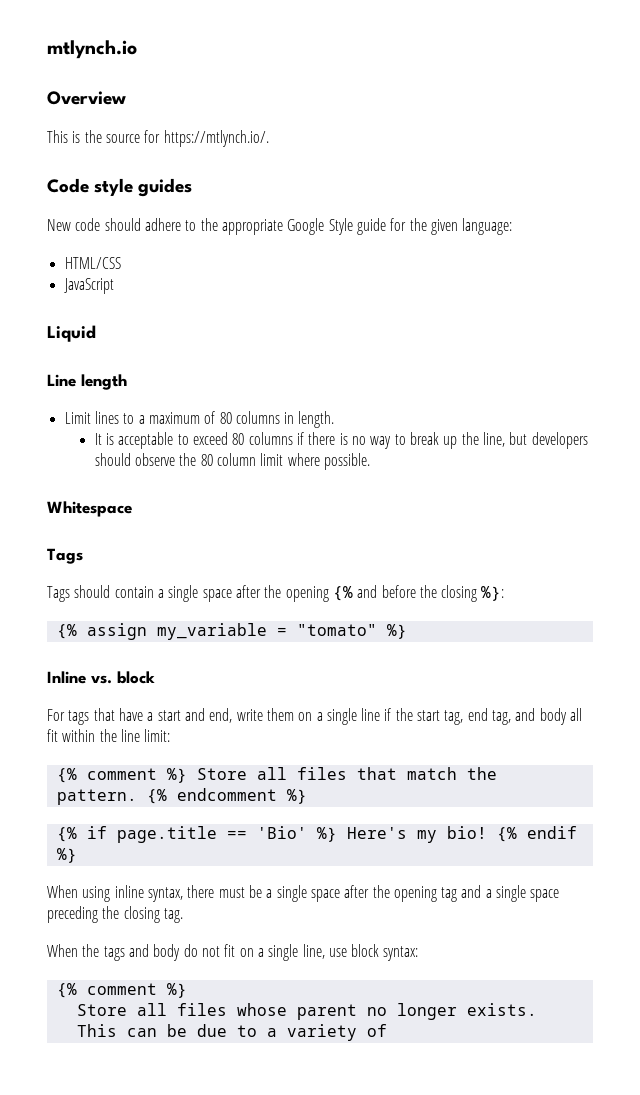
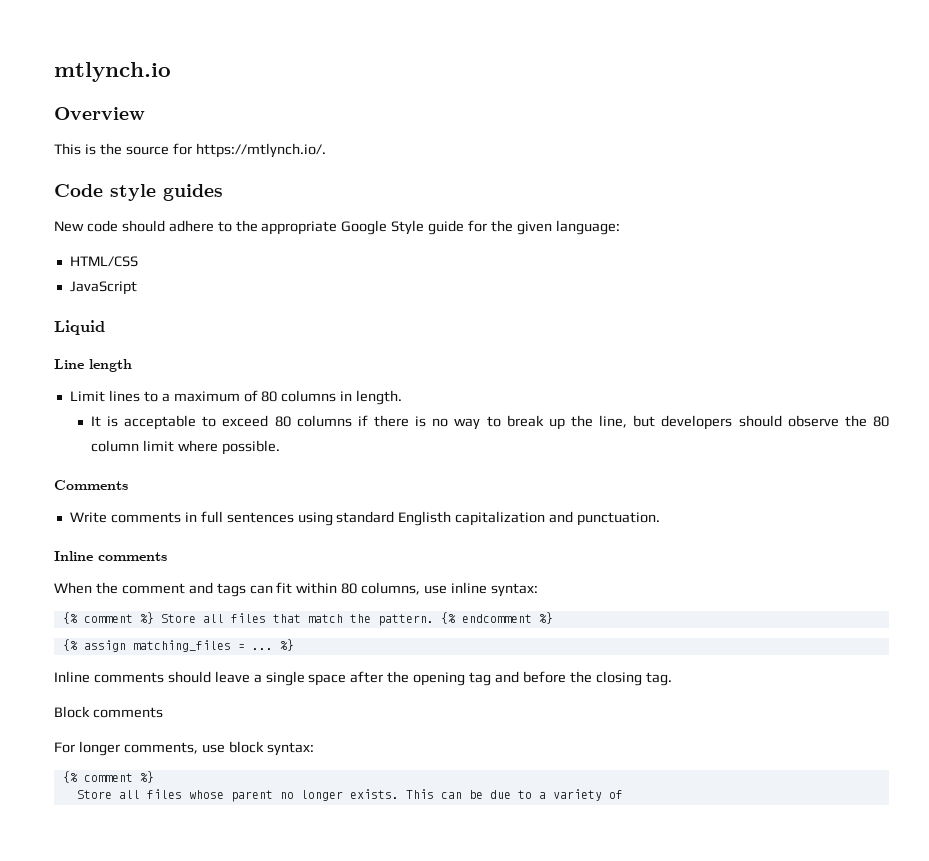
[47,501,132,517] [47,548,83,564] [47,585,505,602] [56,623,407,640] [47,671,155,684] [47,708,583,725] [47,729,171,742] Whitespace // Tags // Tags should contain a single space after the opening {% and before the closing %}: // {% assign my_variable = "tomato" %} // Inline vs. block // For tags that have a start and end, write them on a single line if the start tag, end tag, and body all fit within the line limit: -> [54,480,128,490] [69,511,661,526] [54,551,167,561] [54,582,538,597] Comments // Write comments in full sentences using standard Englisth capitalization and punctuation. // Inline comments // When the comment and tags can fit within 80 columns, use inline syntax:
[86,826,577,843] [56,848,77,863] [47,885,262,902] if page.title == 'Bio' %} Here's my bio! {% endif %} // When using inline syntax, there must be -> [83,639,294,652] [54,671,250,683] assign matching_files = ... %} // Inline comments should leave
[485,885,560,902] [47,906,98,923] a single space preceding -> [522,671,566,683] before
[47,944,325,961] When the tags and body do not fit on a single line, -> [54,706,163,718] [54,741,198,756] Block comments // For longer comments,

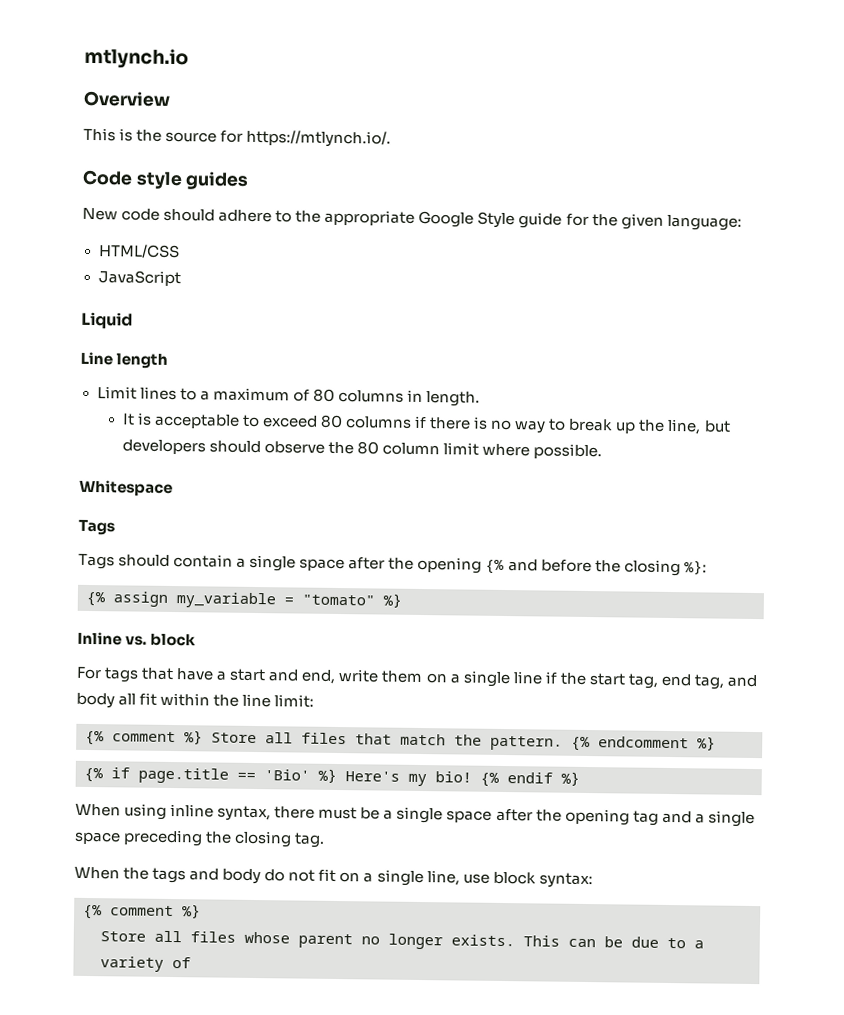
[54,480,128,490] [69,511,661,526] [54,551,167,561] [54,582,538,597] Comments // Write comments in full sentences using standard Englisth capitalization and punctuation. // Inline comments // When the comment and tags can fit within 80 columns, use inline syntax: -> [79,479,173,496] [78,519,115,536] [78,553,707,577] [86,591,402,609] [77,631,197,647] [76,666,758,690] [76,692,315,709] Whitespace // Tags // Tags should contain a single space after the opening {% and before the closing %}: // {% assign my_variable = "tomato" %} // Inline vs. block // For tags that have a start and end, write them on a single line if the start tag, end tag, and body all fit within the line limit:
[83,639,294,652] [54,671,250,683] assign matching_files = ... %} // Inline comments should leave -> [111,767,580,787] [75,803,381,822] if page.title == 'Bio' %} Here's my bio! {% endif %} // When using inline syntax, there must be
[522,671,566,683] before -> [694,810,755,828] [74,829,204,847] a single space preceding
[54,706,163,718] [54,741,198,756] Block comments // For longer comments, -> [74,866,460,887] When the tags and body do not fit on a single line,

